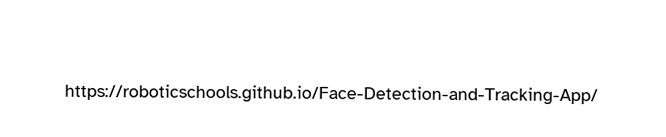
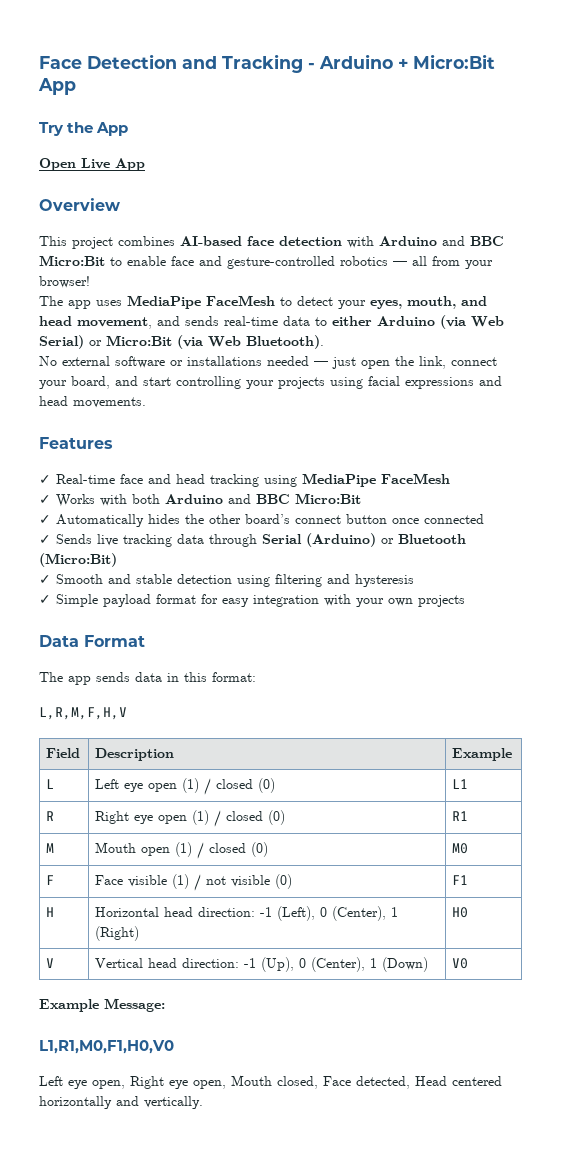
[64,83,598,106] https://roboticschools.github.io/Face-Detection-and-Tracking-App/ -> [39,54,495,73] [38,78,76,95] [39,122,129,136] [39,158,145,171] [39,198,120,211] [39,236,504,249] [39,255,493,269] [39,276,90,288] [39,295,487,309] [39,315,504,329] [39,335,324,349] [39,356,497,369] [39,376,502,389] [39,396,146,408] [39,437,113,449] [39,473,450,487] [39,493,361,507] [39,514,484,527] [39,533,466,547] [39,553,117,567] [39,574,414,587] [39,594,465,607] [39,635,145,647] [39,672,256,685] [39,707,127,720] [46,748,81,758] [95,748,175,761] [452,748,513,761] [46,779,55,789] [95,778,276,795] [452,779,469,789] [46,811,55,821] [95,810,286,827] [452,811,469,821] [46,843,55,853] [95,842,269,859] [452,843,469,854] [46,875,55,885] [95,874,293,891] [452,875,469,885] [46,907,55,917] [95,906,399,921] [95,926,140,941] [452,907,469,918] [46,958,55,968] [95,957,429,972] [452,958,469,969] [39,998,165,1012] [39,1040,174,1054] [39,1075,502,1089] [39,1096,203,1109] Face Detection and Tracking - Arduino + Micro:Bit App // Try the App // Open Live App // Overview // This project combines AI-based face detection with Arduino and BBC Micro:Bit to enable face and gesture-controlled robotics — all from your browser! // The app uses MediaPipe FaceMesh to detect your eyes, mouth, and head movement, and sends real-time data to either Arduino (via Web Serial) or Micro:Bit (via Web Bluetooth). // No external software or installations needed — just open the link, connect your board, and start controlling your projects using facial expressions and head movements. // Features // ✓ Real-time face and head tracking using MediaPipe FaceMesh // ✓ Works with both Arduino and BBC Micro:Bit // ✓ Automatically hides the other board’s connect button once connected // ✓ Sends live tracking data through Serial (Arduino) or Bluetooth (Micro:Bit) // ✓ Smooth and stable detection using filtering and hysteresis // ✓ Simple payload format for easy integration with your own projects // Data Format // The app sends data in this format: // L,R,M,F,H,V // Field | Description | Example // L | Left eye open (1) / closed (0) | L1 // R | Right eye open (1) / closed (0) | R1 // M | Mouth open (1) / closed (0) | M0 // F | Face visible (1) / not visible (0) | F1 // H | Horizontal head direction: -1 (Left), 0 (Center), 1 (Right) | H0 // V | Vertical head direction: -1 (Up), 0 (Center), 1 (Down) | V0 // Example Message: // L1,R1,M0,F1,H0,V0 // Left eye open, Right eye open, Mouth closed, Face detected, Head centered horizontally and vertically.

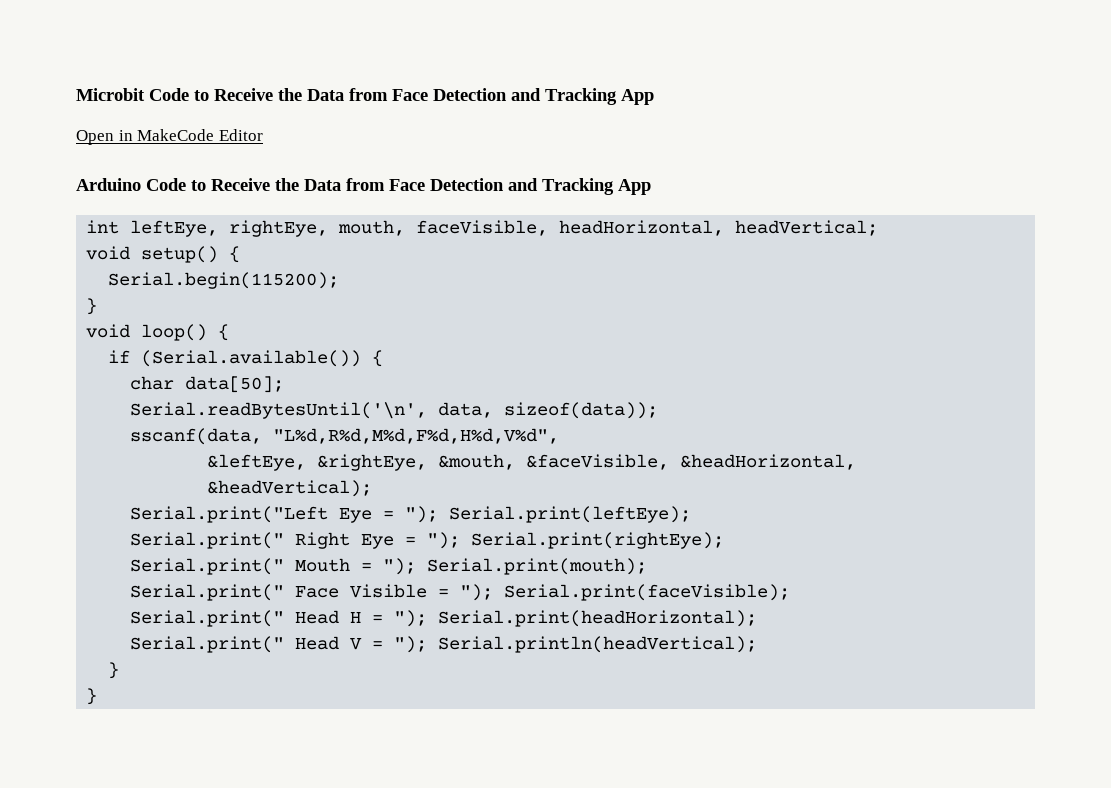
[39,54,495,73] [38,78,76,95] [39,122,129,136] [39,158,145,171] [39,198,120,211] [39,236,504,249] [39,255,493,269] [39,276,90,288] [39,295,487,309] [39,315,504,329] [39,335,324,349] [39,356,497,369] [39,376,502,389] [39,396,146,408] [39,437,113,449] [39,473,450,487] [39,493,361,507] [39,514,484,527] [39,533,466,547] [39,553,117,567] [39,574,414,587] [39,594,465,607] [39,635,145,647] [39,672,256,685] [39,707,127,720] [46,748,81,758] [95,748,175,761] [452,748,513,761] [46,779,55,789] [95,778,276,795] [452,779,469,789] [46,811,55,821] [95,810,286,827] [452,811,469,821] [46,843,55,853] [95,842,269,859] [452,843,469,854] [46,875,55,885] [95,874,293,891] [452,875,469,885] [46,907,55,917] [95,906,399,921] [95,926,140,941] [452,907,469,918] [46,958,55,968] [95,957,429,972] [452,958,469,969] [39,998,165,1012] [39,1040,174,1054] [39,1075,502,1089] [39,1096,203,1109] Face Detection and Tracking - Arduino + Micro:Bit App // Try the App // Open Live App // Overview // This project combines AI-based face detection with Arduino and BBC Micro:Bit to enable face and gesture-controlled robotics — all from your browser! // The app uses MediaPipe FaceMesh to detect your eyes, mouth, and head movement, and sends real-time data to either Arduino (via Web Serial) or Micro:Bit (via Web Bluetooth). // No external software or installations needed — just open the link, connect your board, and start controlling your projects using facial expressions and head movements. // Features // ✓ Real-time face and head tracking using MediaPipe FaceMesh // ✓ Works with both Arduino and BBC Micro:Bit // ✓ Automatically hides the other board’s connect button once connected // ✓ Sends live tracking data through Serial (Arduino) or Bluetooth (Micro:Bit) // ✓ Smooth and stable detection using filtering and hysteresis // ✓ Simple payload format for easy integration with your own projects // Data Format // The app sends data in this format: // L,R,M,F,H,V // Field | Description | Example // L | Left eye open (1) / closed (0) | L1 // R | Right eye open (1) / closed (0) | R1 // M | Mouth open (1) / closed (0) | M0 // F | Face visible (1) / not visible (0) | F1 // H | Horizontal head direction: -1 (Left), 0 (Center), 1 (Right) | H0 // V | Vertical head direction: -1 (Up), 0 (Center), 1 (Down) | V0 // Example Message: // L1,R1,M0,F1,H0,V0 // Left eye open, Right eye open, Mouth closed, Face detected, Head centered horizontally and vertically. -> [76,88,654,105] [76,129,263,145] [76,178,651,195] [86,220,879,237] [86,246,241,263] [108,272,340,289] [86,298,98,315] [86,324,230,341] [108,350,384,367] [130,376,285,393] [130,402,659,419] [130,428,560,445] [207,454,857,471] [207,480,373,497] [130,506,692,523] [130,532,725,549] [130,558,648,575] [130,584,791,601] [130,610,758,627] [130,636,758,653] [108,662,120,679] [86,688,98,705] Microbit Code to Receive the Data from Face Detection and Tracking App // Open in MakeCode Editor // Arduino Code to Receive the Data from Face Detection and Tracking App // int leftEye, rightEye, mouth, faceVisible, headHorizontal, headVertical; // void setup() { // Serial.begin(115200); // } // void loop() { // if (Serial.available()) { // char data[50]; // Serial.readBytesUntil('\n', data, sizeof(data)); // sscanf(data, "L%d,R%d,M%d,F%d,H%d,V%d", // &leftEye, &rightEye, &mouth, &faceVisible, &headHorizontal, &headVertical); // Serial.print("Left Eye = "); Serial.print(leftEye); // Serial.print(" Right Eye = "); Serial.print(rightEye); // Serial.print(" Mouth = "); Serial.print(mouth); // Serial.print(" Face Visible = "); Serial.print(faceVisible); // Serial.print(" Head H = "); Serial.print(headHorizontal); // Serial.print(" Head V = "); Serial.println(headVertical); // } // }

